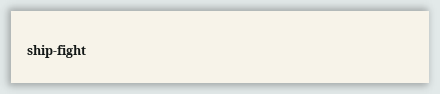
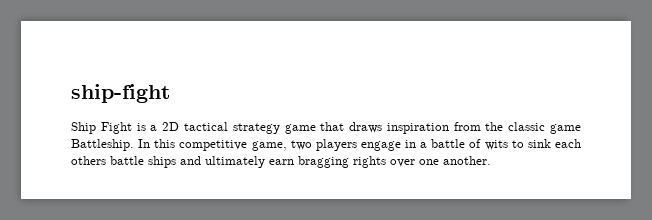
(86, 51) none -> [71,122,581,134] [71,139,581,151] [71,156,491,168] // Ship Fight is a 2D tactical strategy game that draws inspiration from the classic game Battleship. In this competitive game, two players engage in a battle of wits to sink each others battle ships and ultimately earn bragging rights over one another.

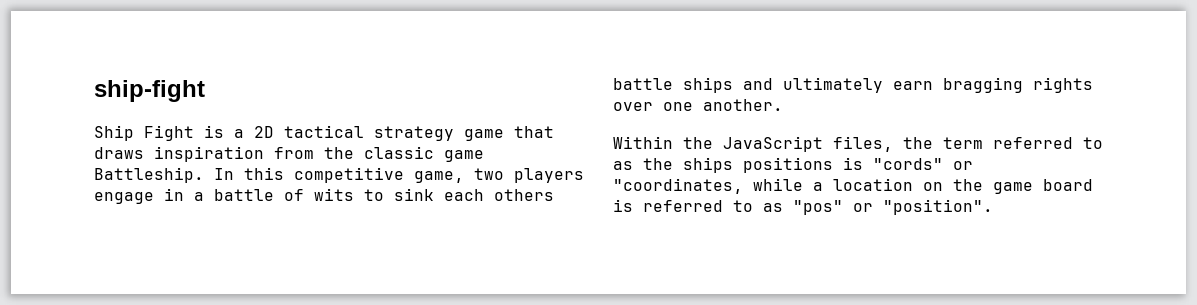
(491, 160) none -> [613,136,1103,152] [613,157,973,173] [613,178,1093,194] [613,199,993,215] // Within the JavaScript files, the term referred to as the ships positions is "cords" or "coordinates, while a location on the game board is referred to as "pos" or "position".

